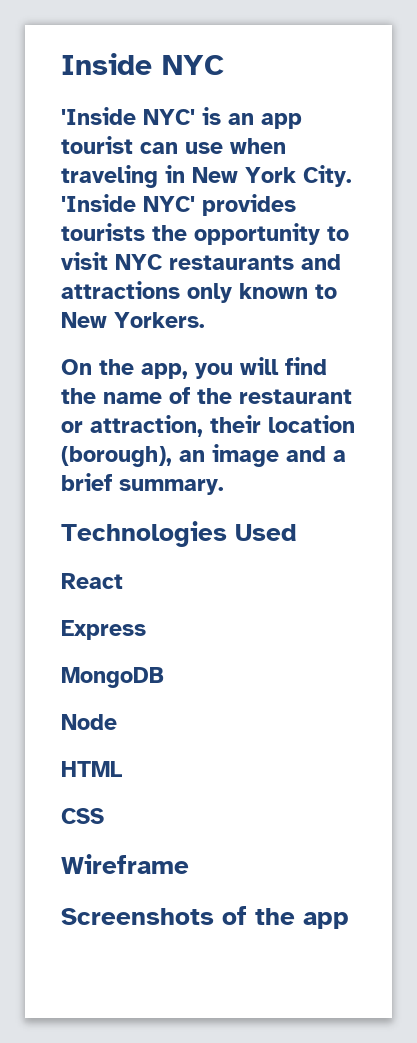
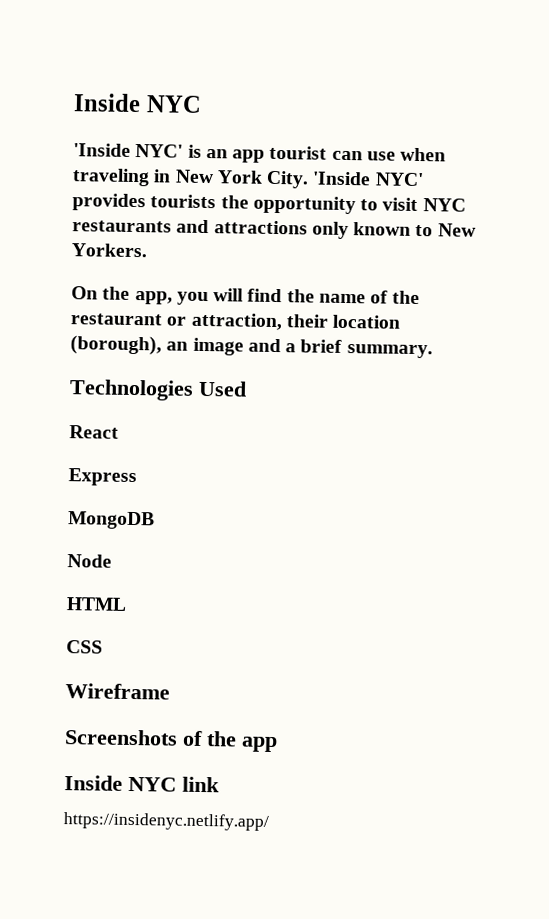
(349, 920) none -> [64,775,220,793] [63,812,269,831] // Inside NYC link // https://insidenyc.netlify.app/

